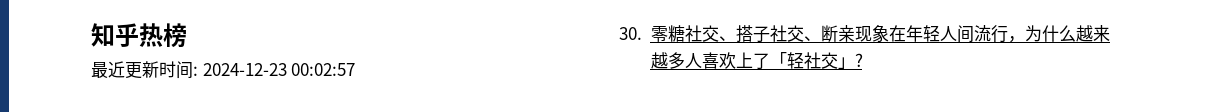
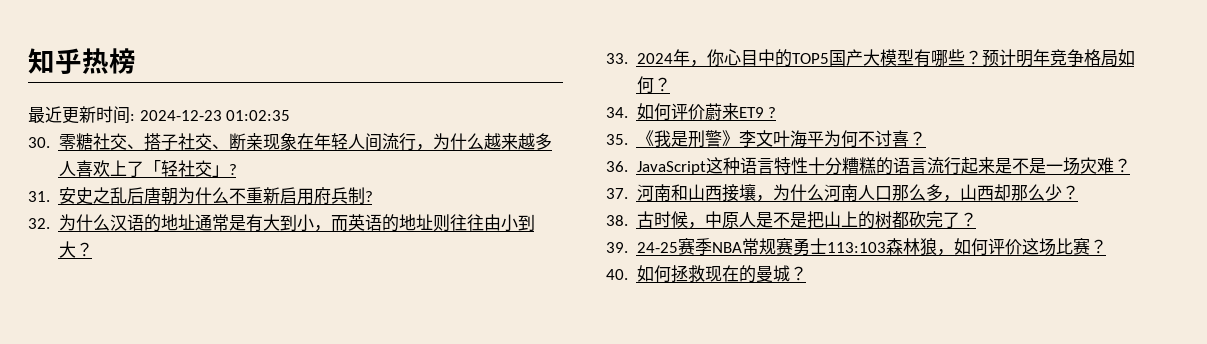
[291,63,356,76] 00:02:57 -> [226,110,291,121] 01:02:35
(863, 60) none -> [28,187,373,205] [28,214,535,232] [58,241,93,258] [606,49,1135,67] [636,76,671,93] [606,103,777,121] [606,130,926,148] [606,157,1131,175] [606,184,1079,202] [606,211,977,229] [606,237,1107,256] [606,265,807,283] // 31.安史之乱后唐朝为什么不重新启用府兵制? // 32.为什么汉语的地址通常是有大到小，而英语的地址则往往由小到大？ // 33. 2024年，你心目中的TOP5国产大模型有哪些？预计明年竞争格局如何？ // 34.如何评价蔚来ET9 ? // 35.《我是刑警》李文叶海平为何不讨喜？ // 36. JavaScript这种语言特性十分糟糕的语言流行起来是不是一场灾难？ // 37.河南和山西接壤，为什么河南人口那么多，山西却那么少？ // 38.古时候，中原人是不是把山上的树都砍完了？ // 39. 24-25赛季NBA常规赛勇士113:103森林狼，如何评价这场比赛？ // 40.如何拯救现在的曼城？

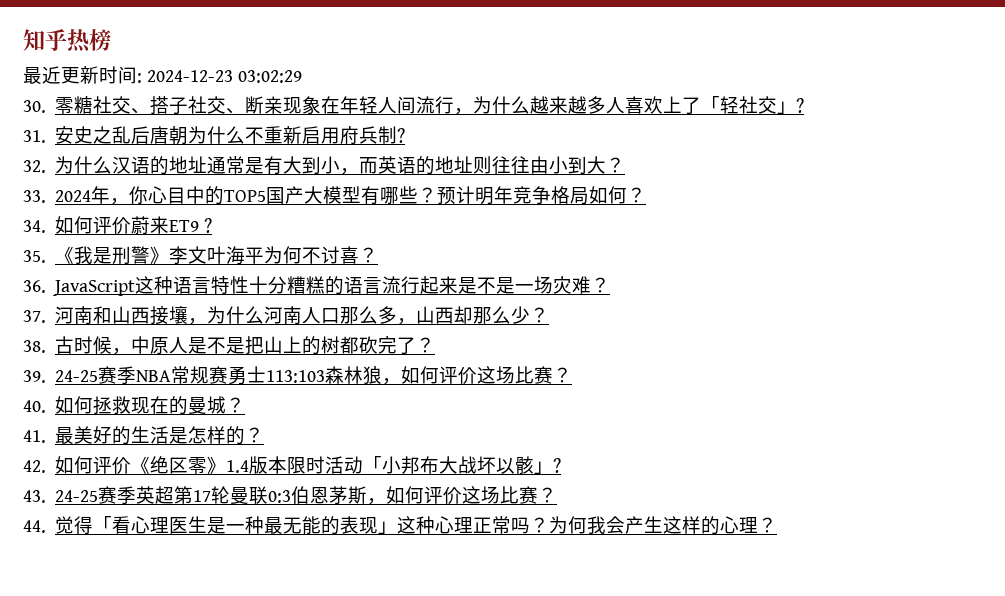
[226,110,291,121] 01:02:35 -> [237,70,302,83] 03:02:29
(807, 273) none -> [23,426,265,445] [23,456,562,474] [23,486,558,505] [23,516,778,535] // 41.最美好的生活是怎样的？ // 42.如何评价《绝区零》1.4版本限时活动「小邦布大战坏以骸」? // 43. 24-25赛季英超第17轮曼联0:3伯恩茅斯，如何评价这场比赛？ // 44.觉得「看心理医生是一种最无能的表现」这种心理正常吗？为何我会产生这样的心理？

